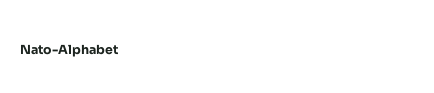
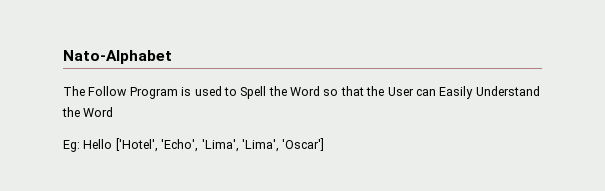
(118, 50) none -> [63,86,540,99] [62,107,114,117] [63,138,325,152] // The Follow Program is used to Spell the Word so that the User can Easily Understand the Word // Eg: Hello ['Hotel', 'Echo', 'Lima', 'Lima', 'Oscar']

